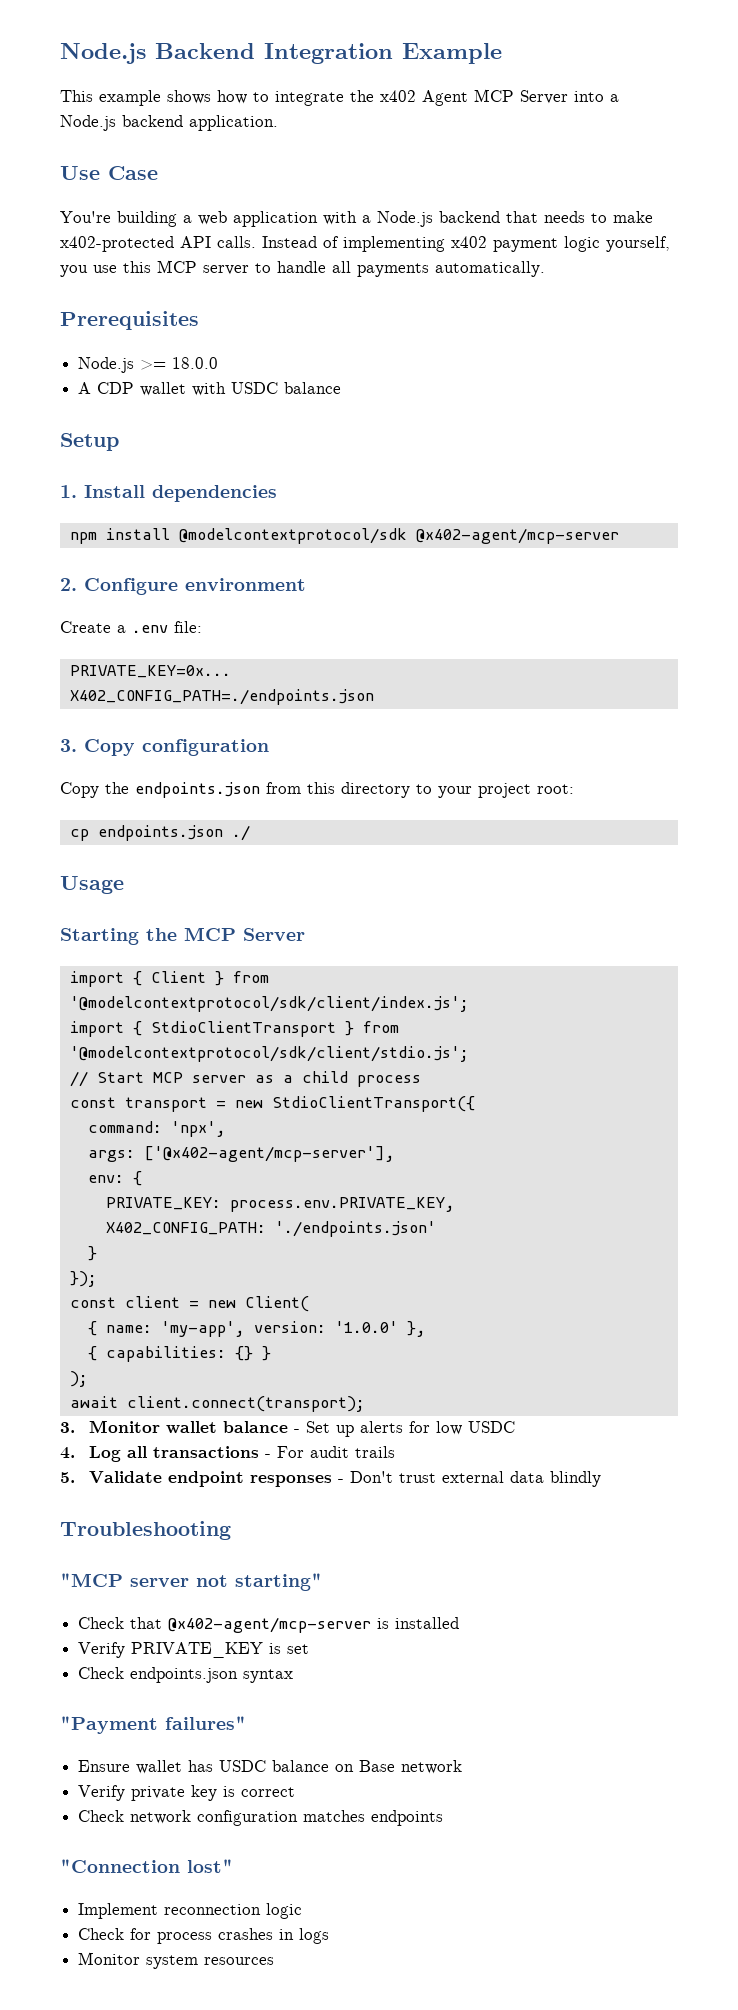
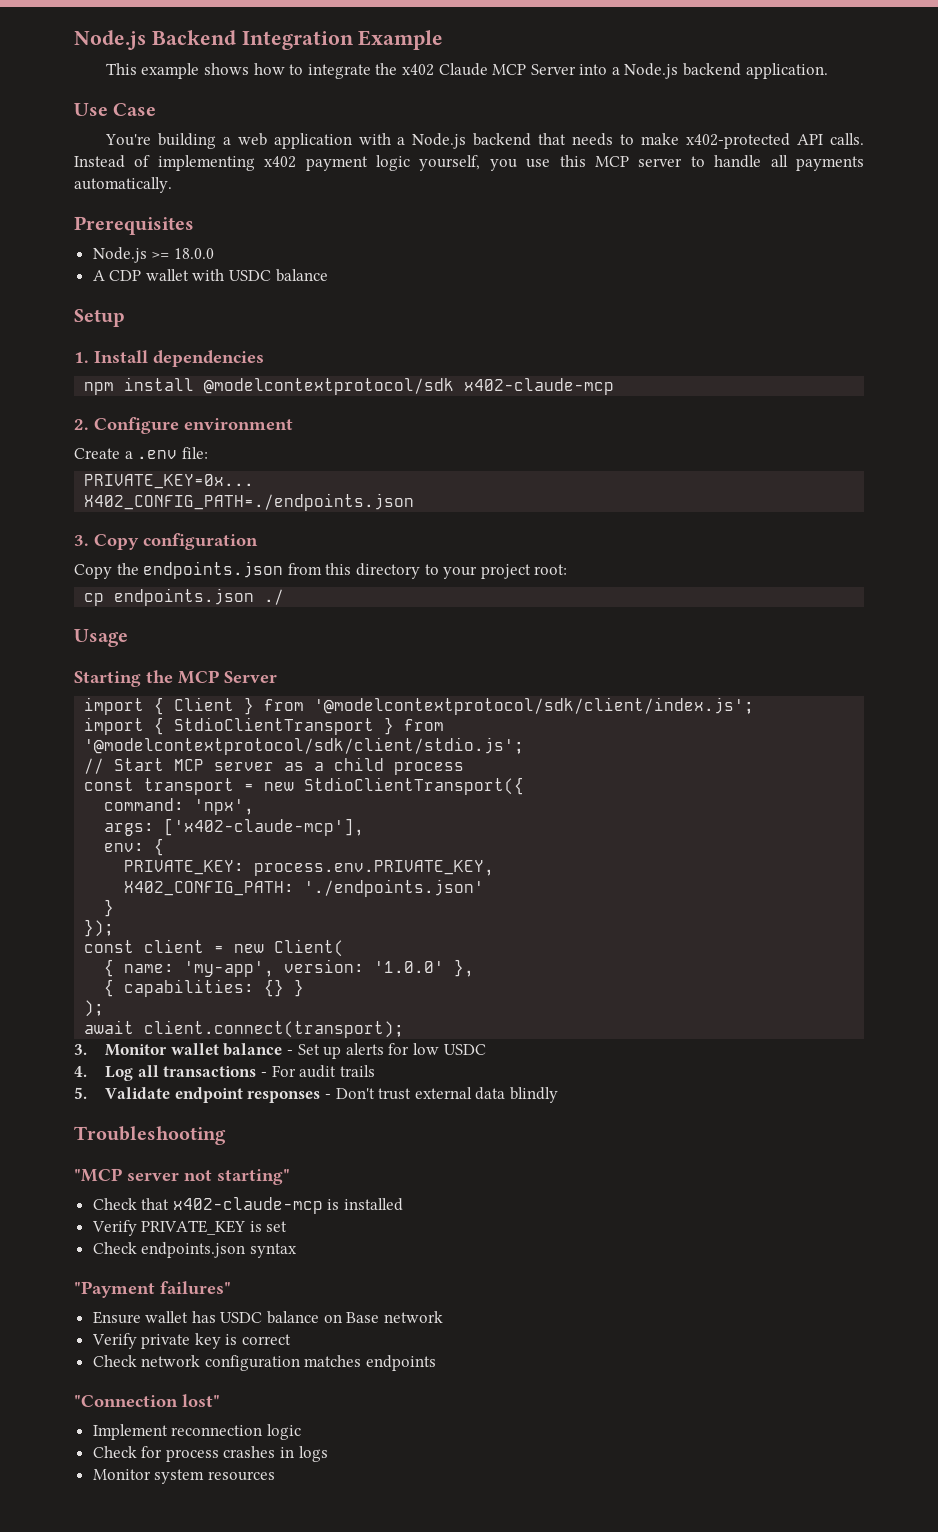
[422,90,468,106] Agent -> [438,63,488,76] Claude
[415,528,619,544] @x402-agent/mcp-server -> [464,378,615,395] x402-claude-mcp
[143,1146,395,1162] ['@x402-agent/mcp-server'], -> [164,818,365,836] ['x402-claude-mcp'],
[168,1617,372,1633] @x402-agent/mcp-server -> [172,1197,323,1214] x402-claude-mcp

